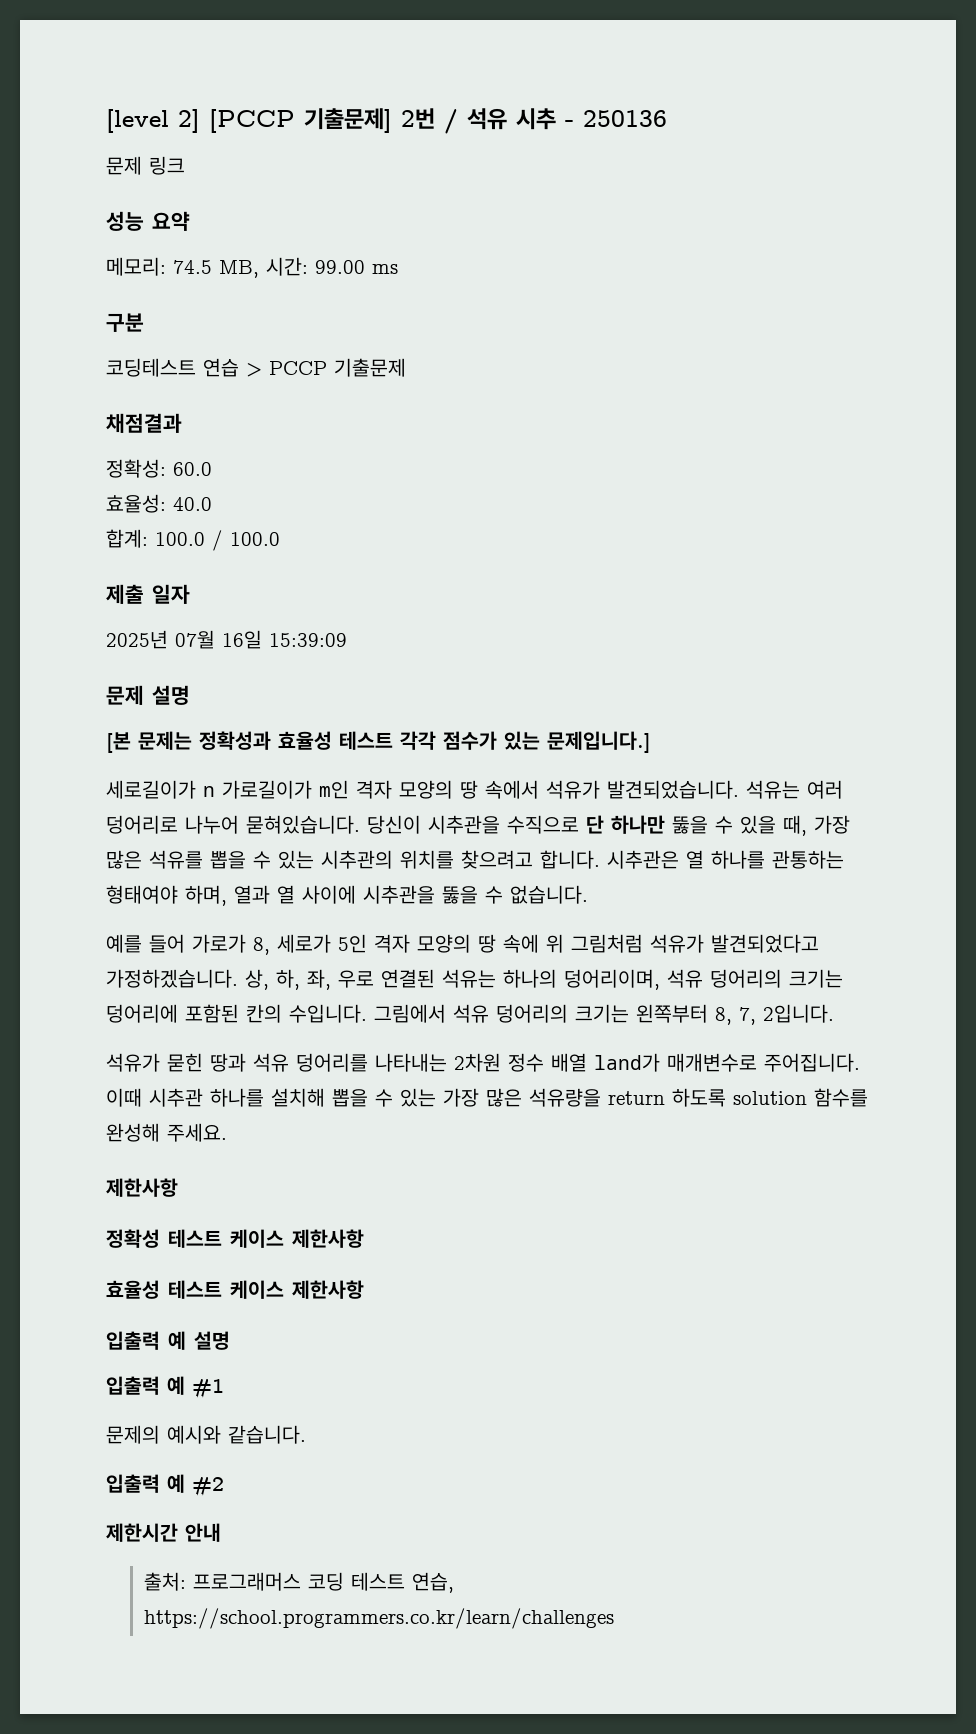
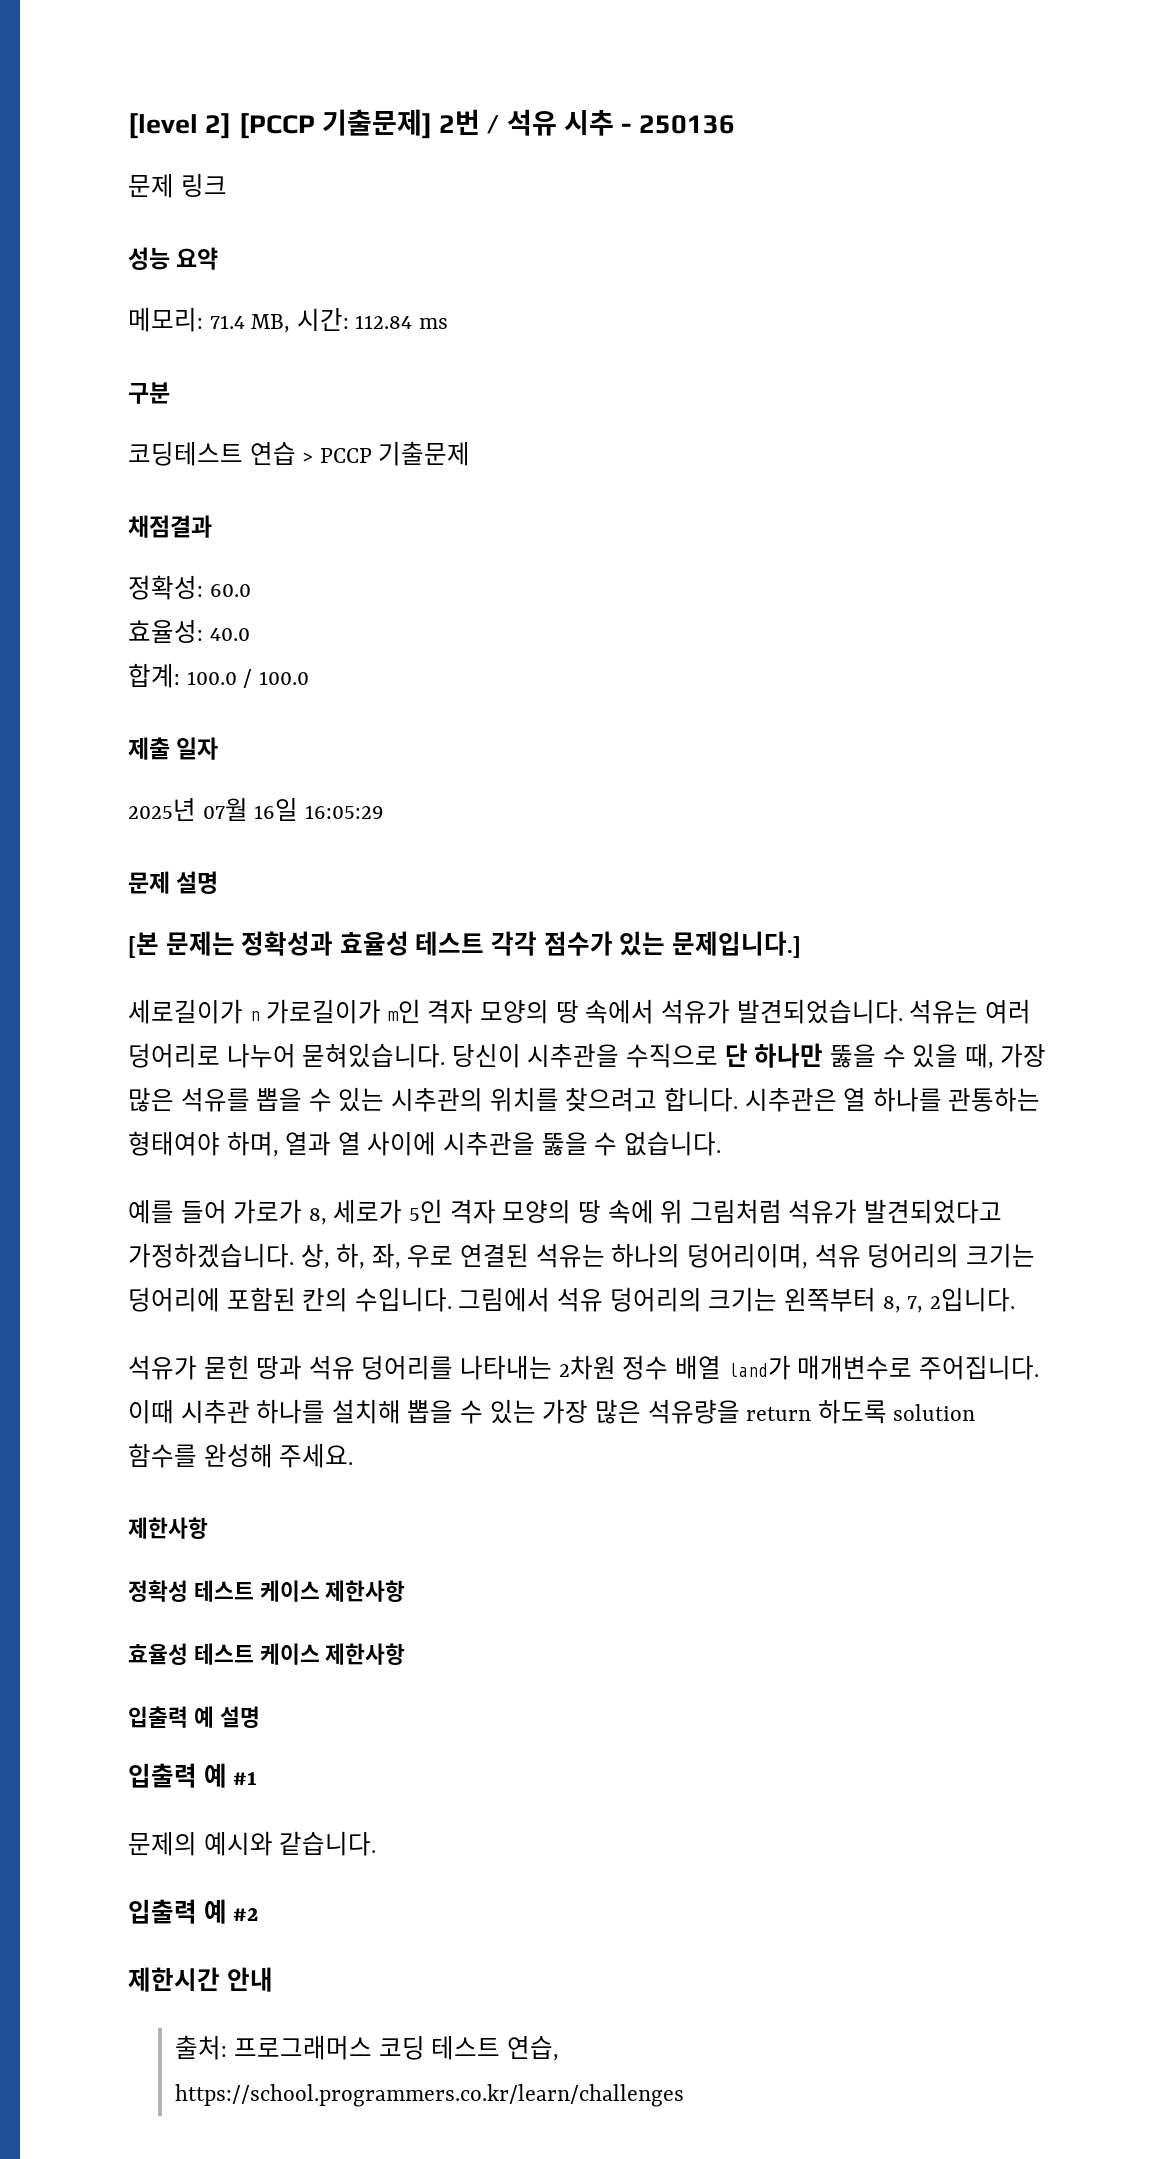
[173,260,212,274] 74.5 -> [209,315,245,329] 71.4
[315,260,365,274] 99.00 -> [355,315,413,329] 112.84
[269,633,347,647] 15:39:09 -> [304,805,384,819] 16:05:29

